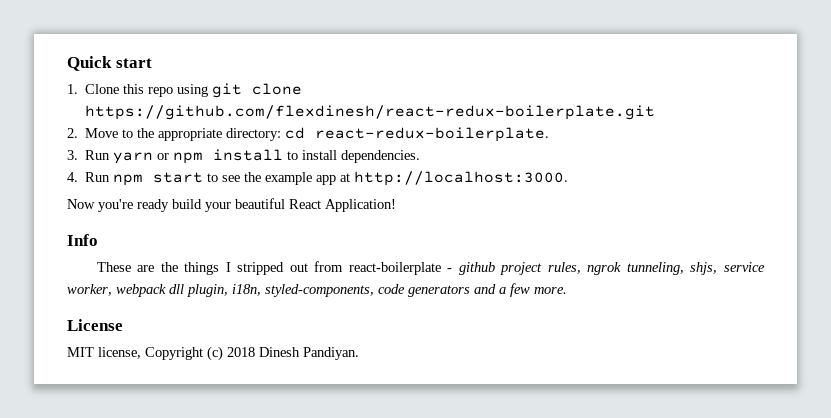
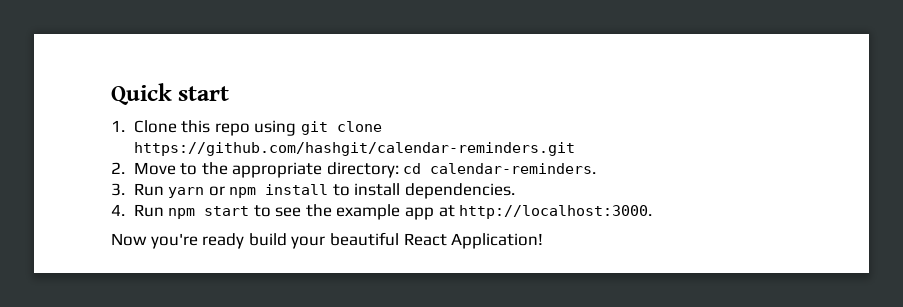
[85,105,656,120] https://github.com/flexdinesh/react-redux-boilerplate.git -> [133,142,575,156] https://github.com/hashgit/calendar-reminders.git
[315,127,550,142] react-redux-boilerplate. -> [430,163,597,174] calendar-reminders.
[67,234,98,246] [96,261,766,275] [67,283,567,297] [67,319,123,331] [67,346,359,361] // Info // These are the things I stripped out from react-boilerplate - github project rules, ngrok tunneling, shjs, service worker, webpack dll plugin, i18n, styled-components, code generators and a few more. // License // MIT license, Copyright (c) 2018 Dinesh Pandiyan. -> (544, 241) none

